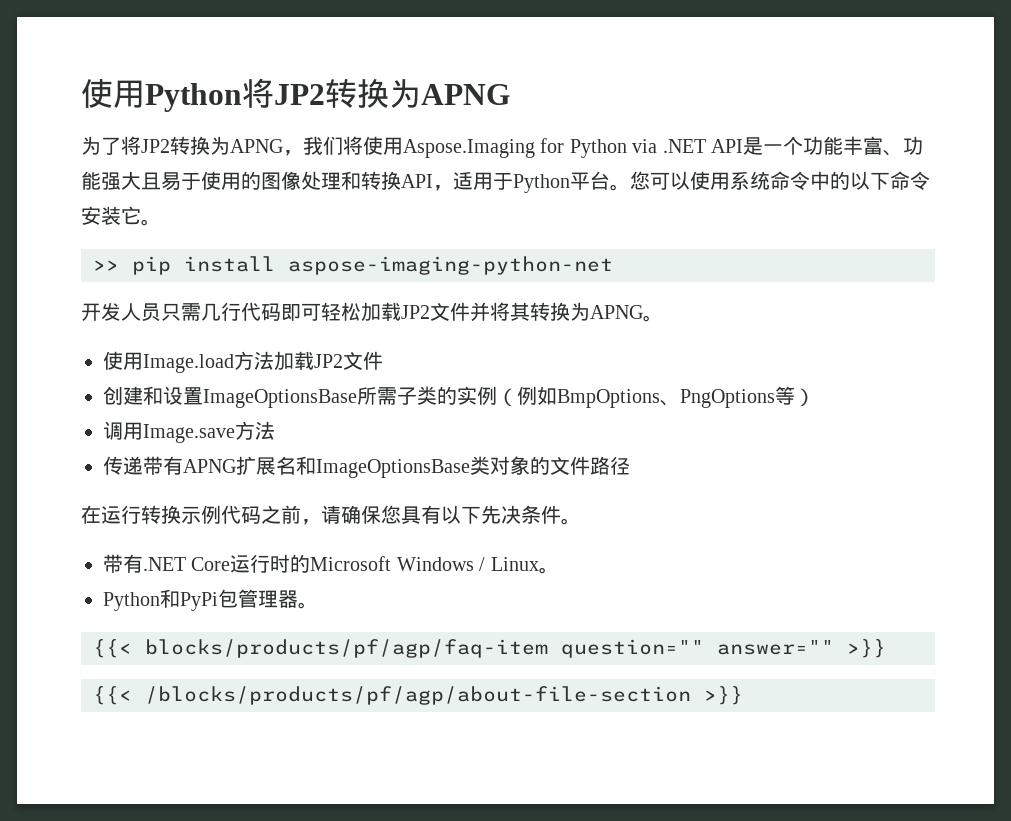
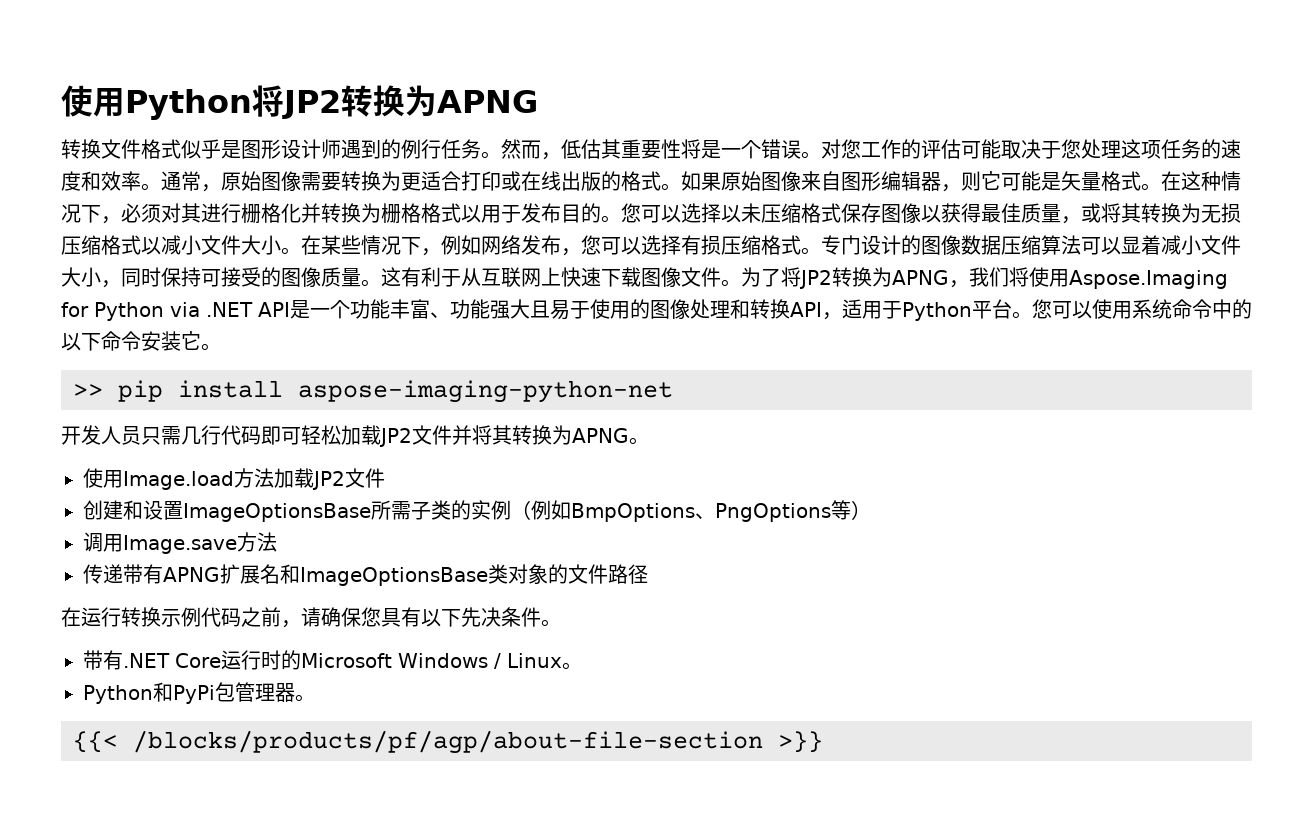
(511, 94) none -> [61,139,1241,160] [61,171,1241,192] [61,203,1241,224] [61,235,1241,256] [61,267,741,288] 转换文件格式似乎是图形设计师遇到的例行任务。然而，低估其重要性将是一个错误。对您工作的评估可能取决于您处理这项任务的速度和效率。通常，原始图像需要转换为更适合打印或在线出版的格式。如果原始图像来自图形编辑器，则它可能是矢量格式。在这种情况下，必须对其进行栅格化并转换为栅格格式以用于发布目的。您可以选择以未压缩格式保存图像以获得最佳质量，或将其转换为无损压缩格式以减小文件大小。在某些情况下，例如网络发布，您可以选择有损压缩格式。专门设计的图像数据压缩算法可以显着减小文件大小，同时保持可接受的图像质量。这有利于从互联网上快速下载图像文件。
[93,639,886,658] // {{< blocks/products/pf/agp/faq-item question="" answer="" >}} -> (315, 698) none

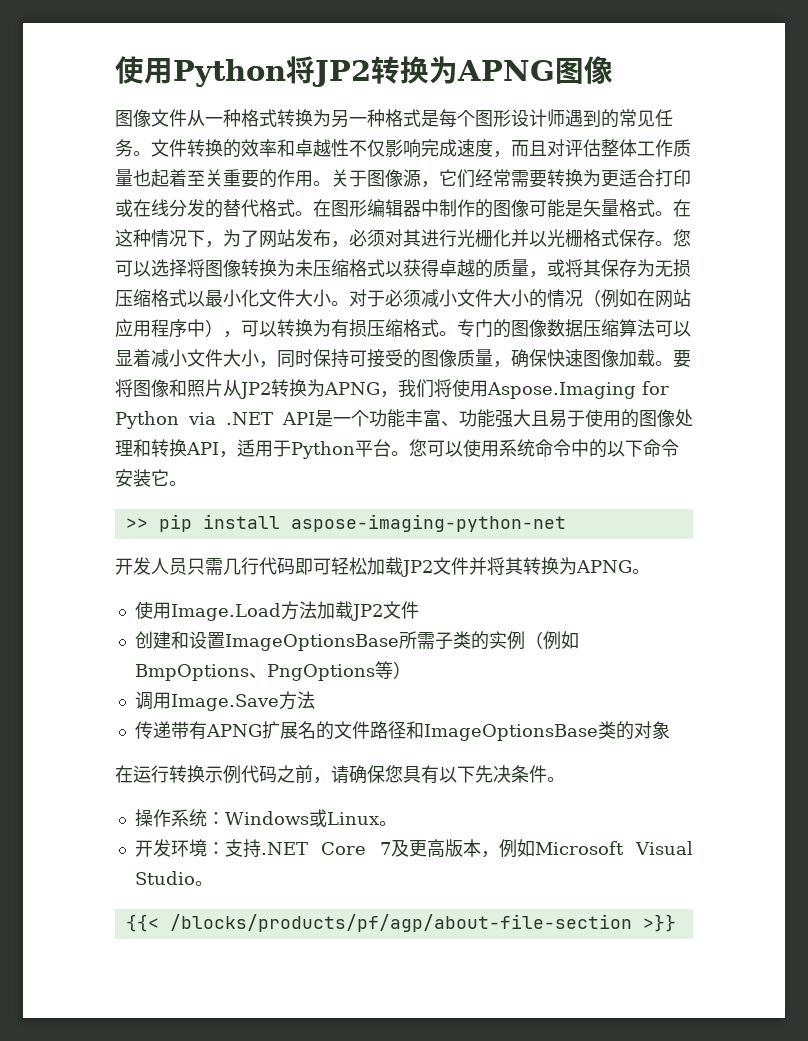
[61,139,1241,160] [61,171,301,192] // 转换文件格式似乎是图形设计师遇到的例行任务。然而，低估其重要性将是一个错误。对您工作的评估可能取决于您处理这项任务的速度和效率。通常，原始图像 -> [555,56,613,84] [115,109,673,128] [115,139,691,158] [115,169,511,188] 图像 // 图像文件从一种格式转换为另一种格式是每个图形设计师遇到的常见任务。文件转换的效率和卓越性不仅影响完成速度，而且对评估整体工作质量也起着至关重要的作用。关于图像源，它们经常
[561,171,1001,192] 出版的格式。如果原始图像来自图形编辑器，则它 -> [169,199,529,218] 分发的替代格式。在图形编辑器中制作的图像
[121,203,1021,223] 必须对其进行栅格化并转换为栅格格式以用于发布目的。您可以选择以未压缩格式保存图像以获得最佳 -> [223,229,691,248] [115,259,493,278] 为了网站发布，必须对其进行光栅化并以光栅格式保存。您可以选择将图像转换为未压缩格式以获得卓越的
[1141,203,1181,223] 转换 -> [601,259,637,277] 保存
[161,235,681,256] 减小文件大小。在某些情况下，例如网络发布，您可以选择 -> [205,289,691,308] [115,319,331,338] 最小化文件大小。对于必须减小文件大小的情况（例如在网站应用程序中），可以转换为
[861,235,901,255] 设计 -> (493, 328) none
[361,267,801,288] 。这有利于从互联网上快速下载图像文件。为了将 -> [493,349,691,368] [115,379,241,397] ，确保快速图像加载。要将图像和照片从
[123,471,234,490] Image.load -> [170,603,281,621] Image.Load
[123,535,237,554] Image.save -> [170,694,279,711] Image.Save
[280,564,548,586] 和ImageOptionsBase类对象 -> (316, 730) none
(648, 574) none -> [405,721,670,741] 和ImageOptionsBase类的对象
[83,650,582,670] [83,682,295,704] 带有.NET Core运行时的Microsoft Windows / Linux。 // Python和PyPi包管理器 -> [134,809,397,827] [134,839,693,858] [134,871,195,885] 操作系统：Windows或Linux。 // 开发环境：支持.NET Core 7及更高版本，例如Microsoft Visual Studio

